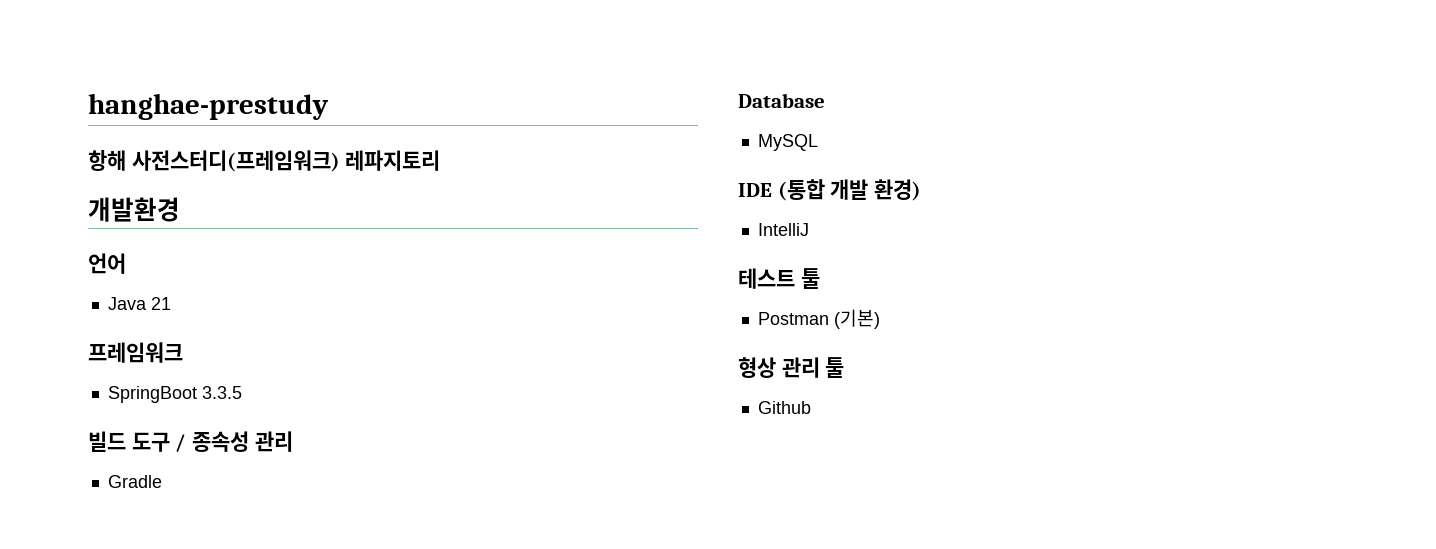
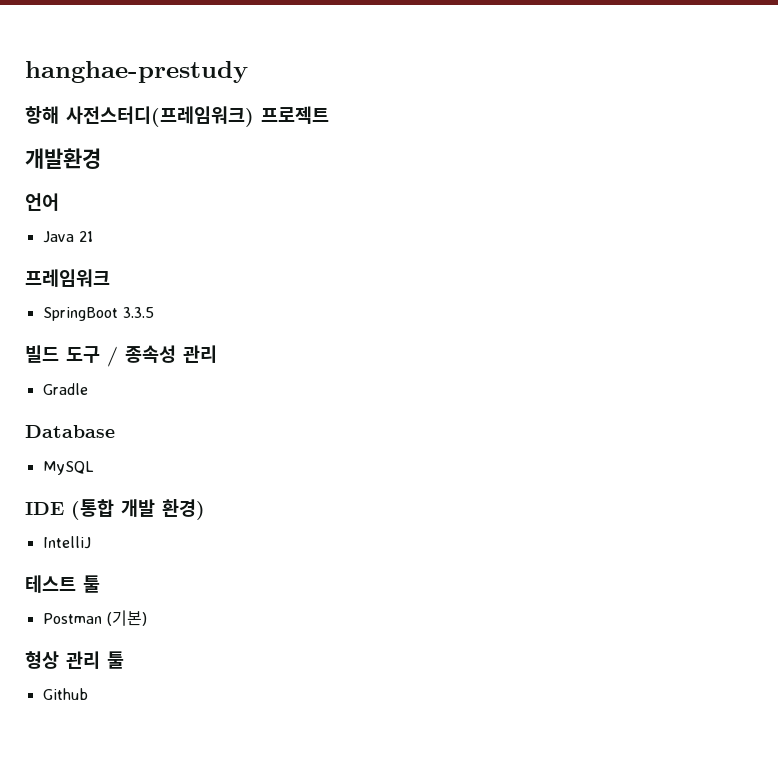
[345,150,441,171] 레파지토리 -> [261,106,329,124] 프로젝트

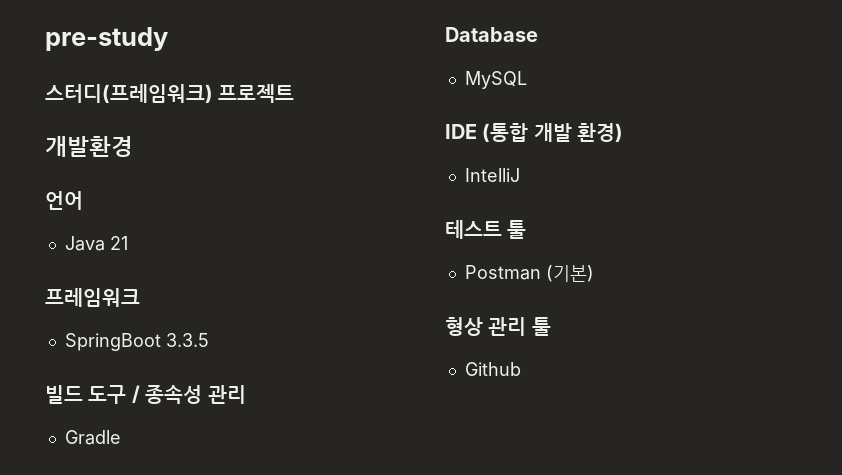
[25,61,248,83] [25,106,254,127] hanghae-prestudy // 항해 사전스터디(프레임워크) -> [45,27,168,51] [45,84,213,103] pre-study // 스터디(프레임워크)

